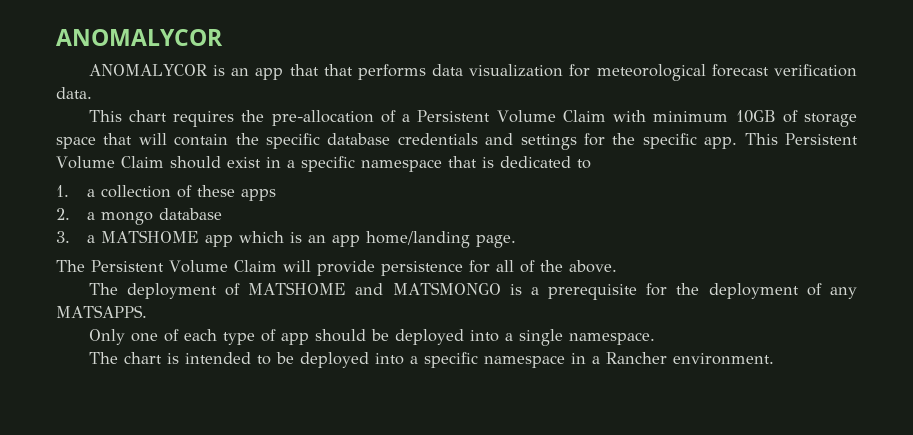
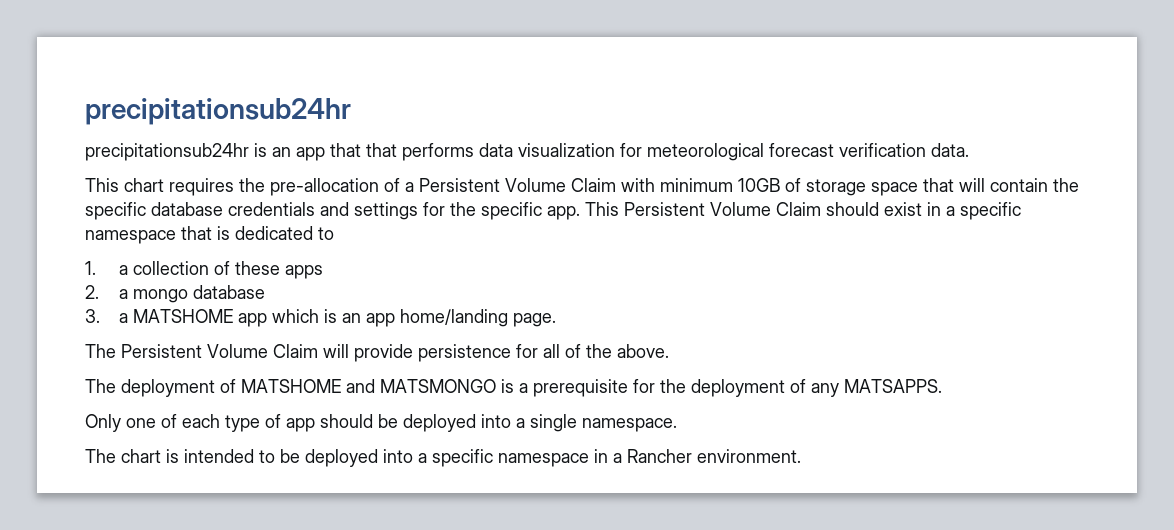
[56,29,223,46] [88,64,207,76] ANOMALYCOR // ANOMALYCOR -> [85,98,351,125] [85,143,249,161] precipitationsub24hr // precipitationsub24hr

